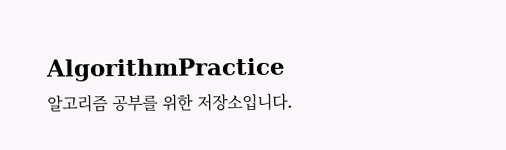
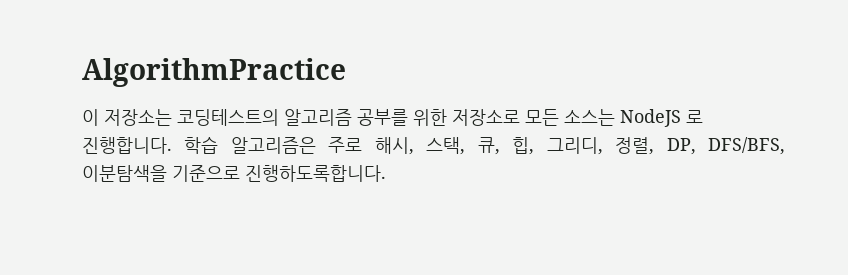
[47,92,293,113] 알고리즘 공부를 위한 저장소입니다. -> [82,109,703,127] [82,136,785,155] [82,165,386,182] 이 저장소는 코딩테스트의 알고리즘 공부를 위한 저장소로 모든 소스는 NodeJS 로 진행합니다. 학습 알고리즘은 주로 해시, 스택, 큐, 힙, 그리디, 정렬, DP, DFS/BFS, 이분탐색을 기준으로 진행하도록합니다.

